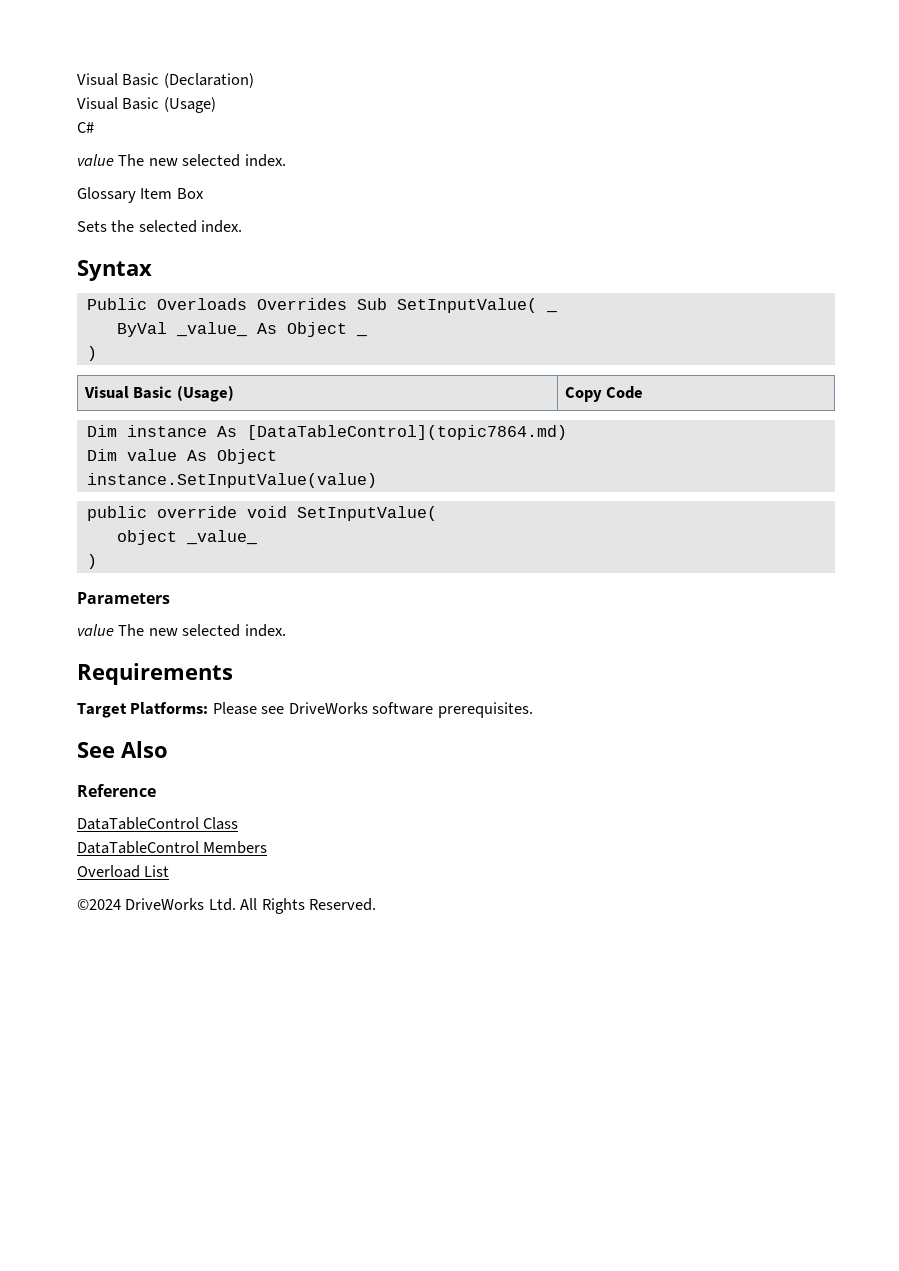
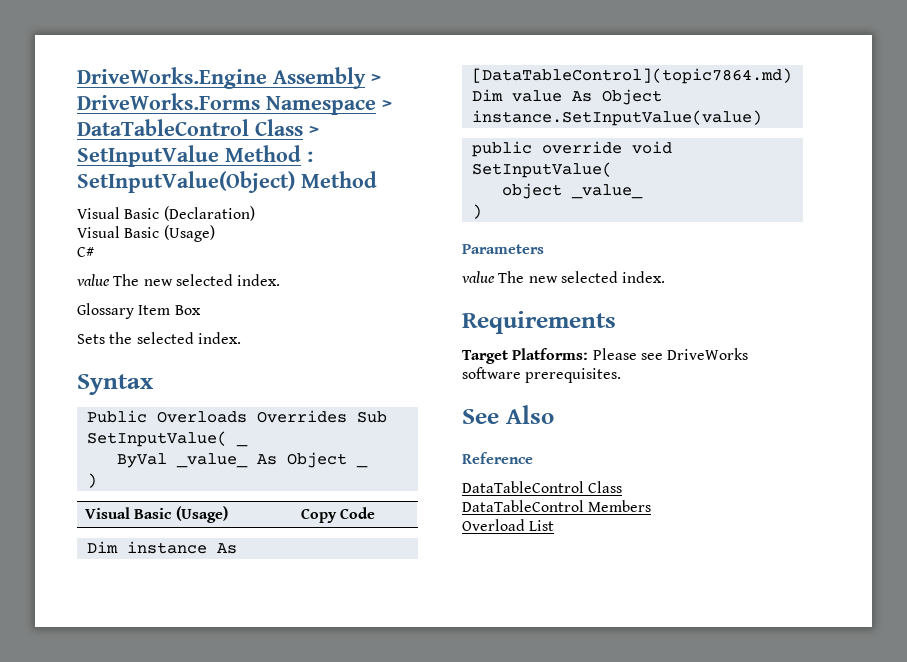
(77, 79) none -> [77,67,381,89] [77,93,392,115] [77,119,319,136] [77,145,313,167] [77,171,377,193] DriveWorks.Engine Assembly > DriveWorks.Forms Namespace > DataTableControl Class > SetInputValue Method : SetInputValue(Object) Method //
[77,898,377,914] // ©2024 DriveWorks Ltd. All Rights Reserved. -> (555, 525) none

